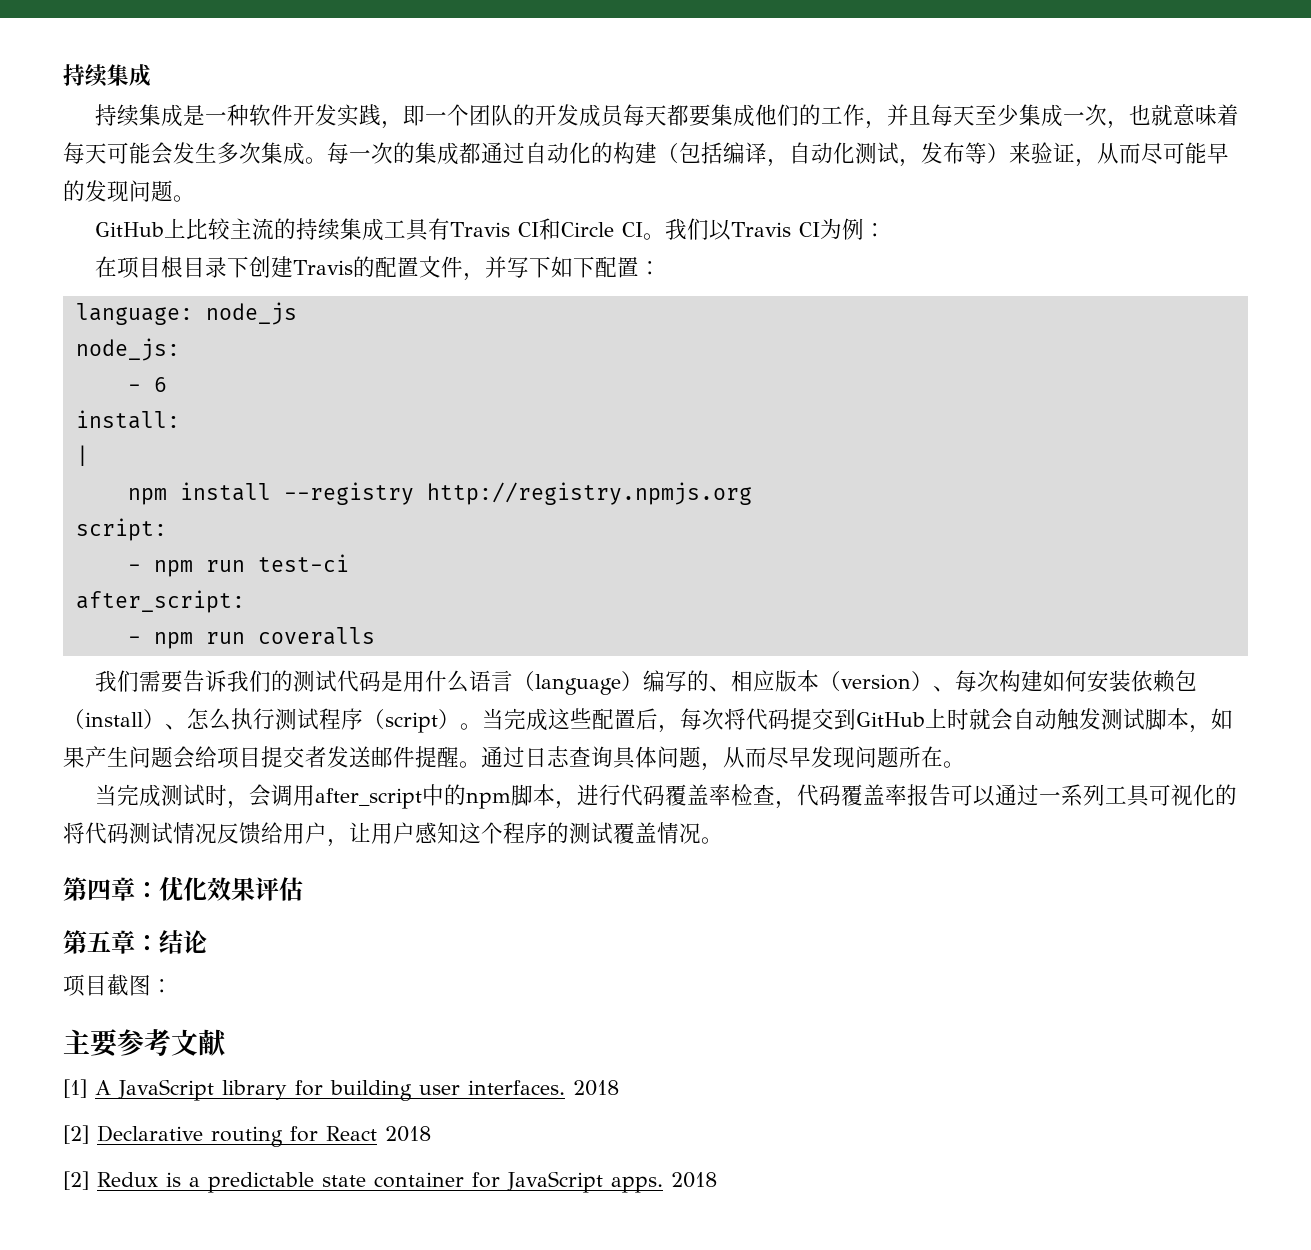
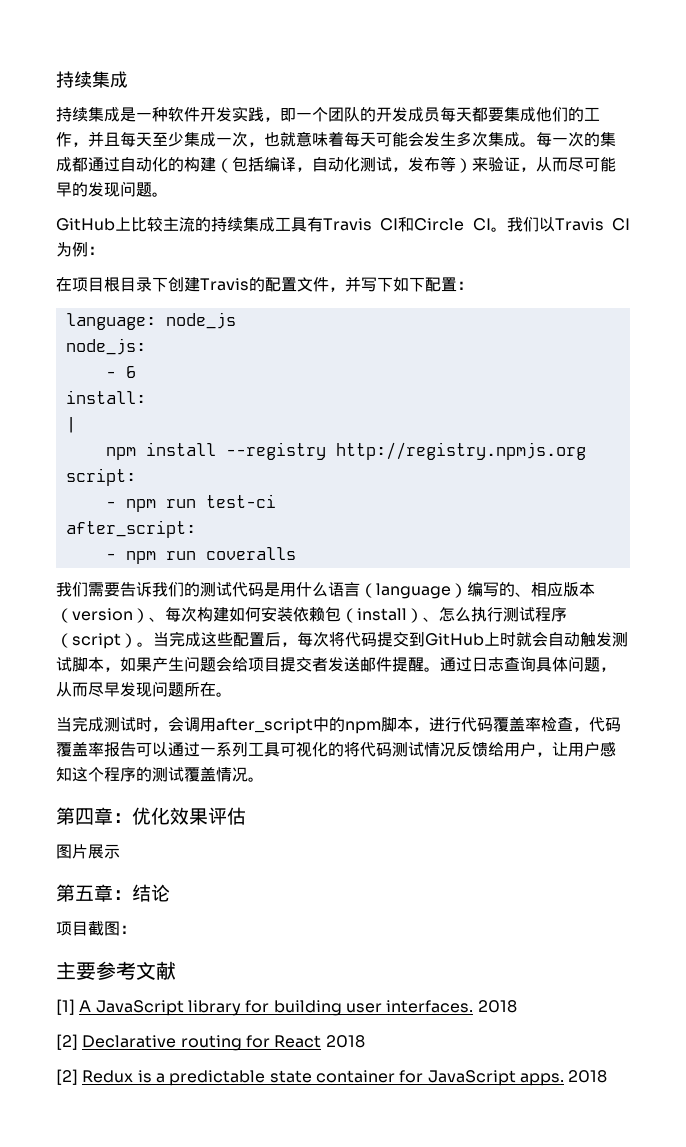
(303, 889) none -> [56,844,120,859] // 图片展示

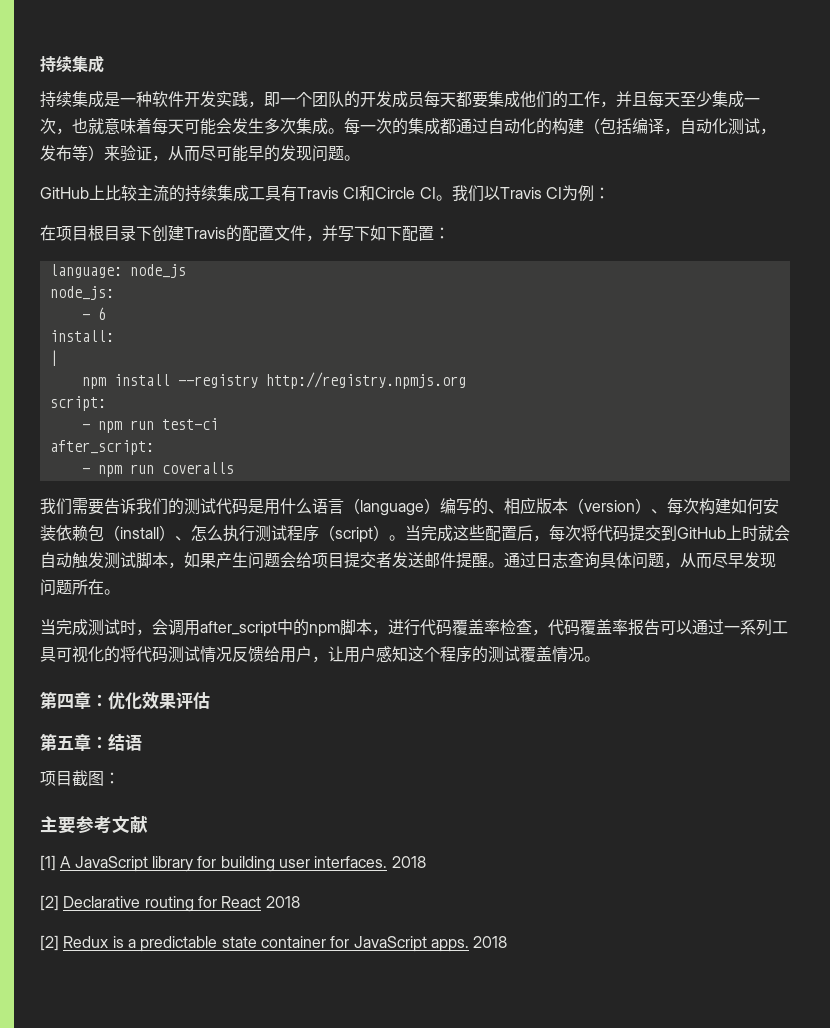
[56,844,120,859] // 图片展示 -> (210, 700) none
[151,884,170,902] 论 -> [125,734,142,751] 语

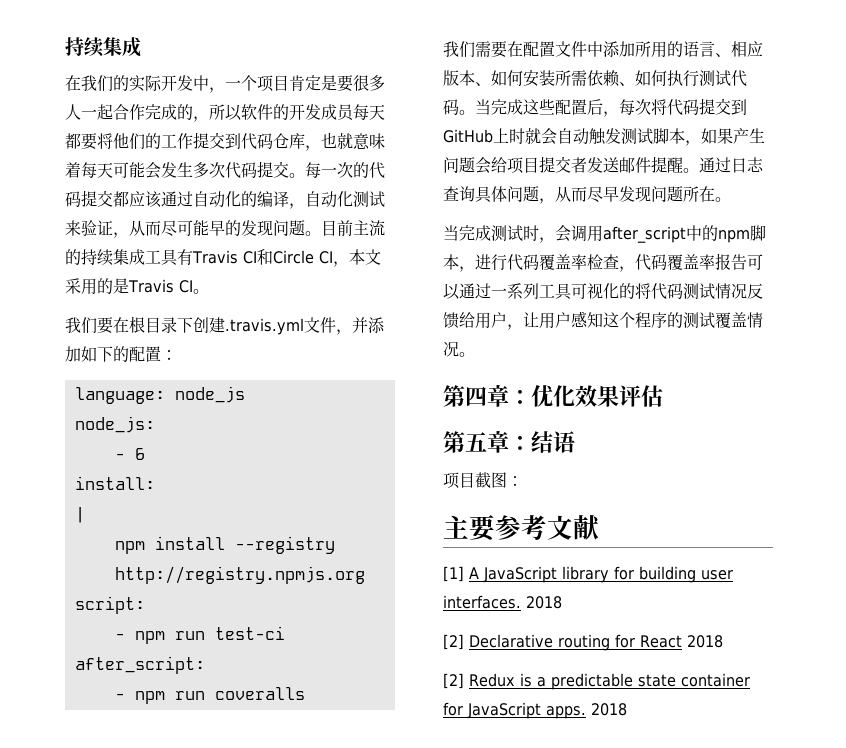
[40,91,344,108] 持续集成是一种软件开发实践，即一个团队 -> [65,75,385,93] [65,104,273,122] 在我们的实际开发中，一个项目肯定是要很多人一起合作完成的，所以软件
[488,91,520,108] 集成 -> [97,133,113,149] 将
[600,91,760,108] [40,118,56,134] ，并且每天至少集成一次 -> [193,132,305,150] 提交到代码仓库
[296,118,328,135] 集成 -> [225,161,289,179] 代码提交
[408,118,456,135] 集成都 -> [369,162,385,179] [65,190,162,208] 代码提交都应该
[552,118,632,135] 构建（包括 -> (257, 199) none
[760,128,776,135] [40,145,104,161] ，发布等） -> (385, 199) none
[40,185,137,201] // GitHub上比较 -> [321,220,353,236] 目前
[435,185,610,202] [40,225,402,242] 。我们以Travis CI为例： // 在项目根目录下创建Travis的配置文件，并写下如下 -> [332,249,381,267] [65,278,209,295] [65,316,385,335] [65,346,129,362] ，本文采用的是Travis CI。 // 我们要在根目录下创建.travis.yml文件，并添加如下的
[104,497,779,516] [40,525,389,543] 告诉我们的测试代码是用什么语言（language）编写的、相应版本（version）、每次构建如何安装依赖包（install）、怎么执行测试程序（script） -> [507,41,763,58] [443,70,747,87] [443,99,459,115] 在配置文件中添加所用的语言、相应版本、如何安装所需依赖、如何执行测试代码

